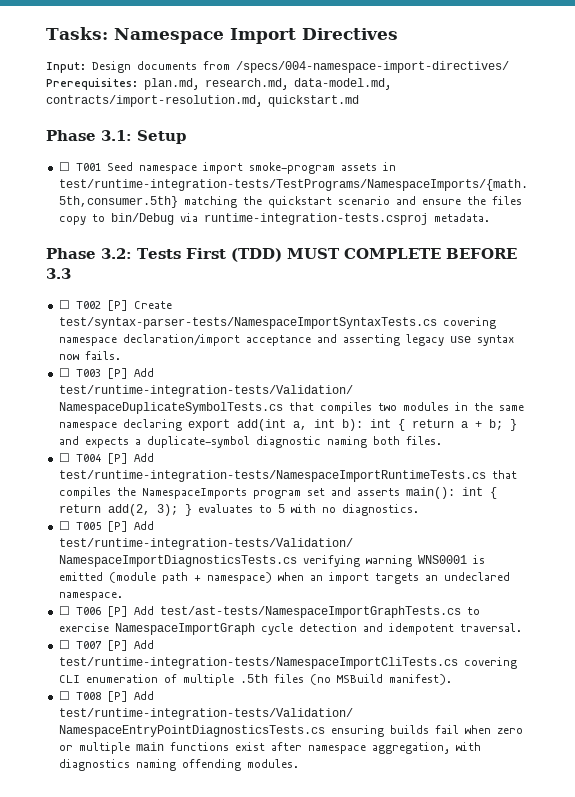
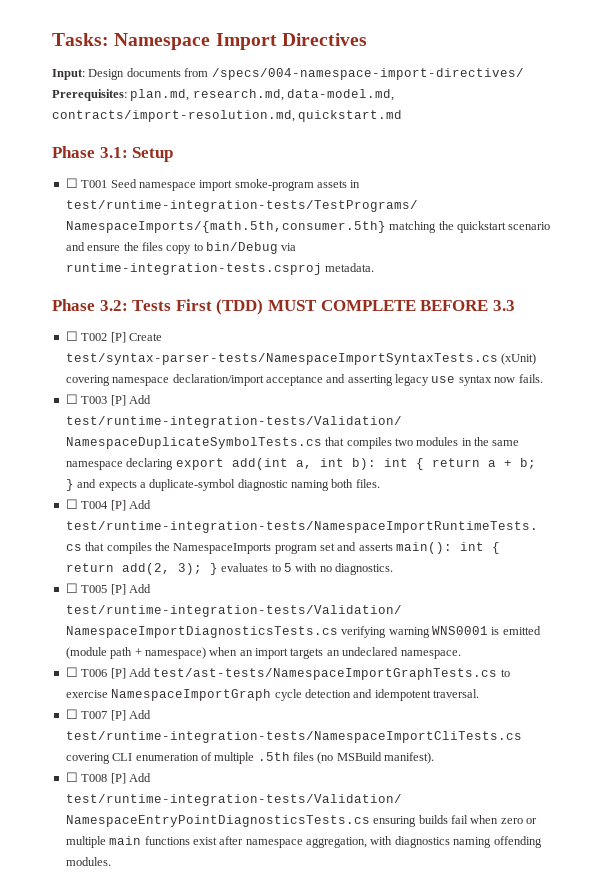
(437, 323) none -> [501,353,537,365] (xUnit)

